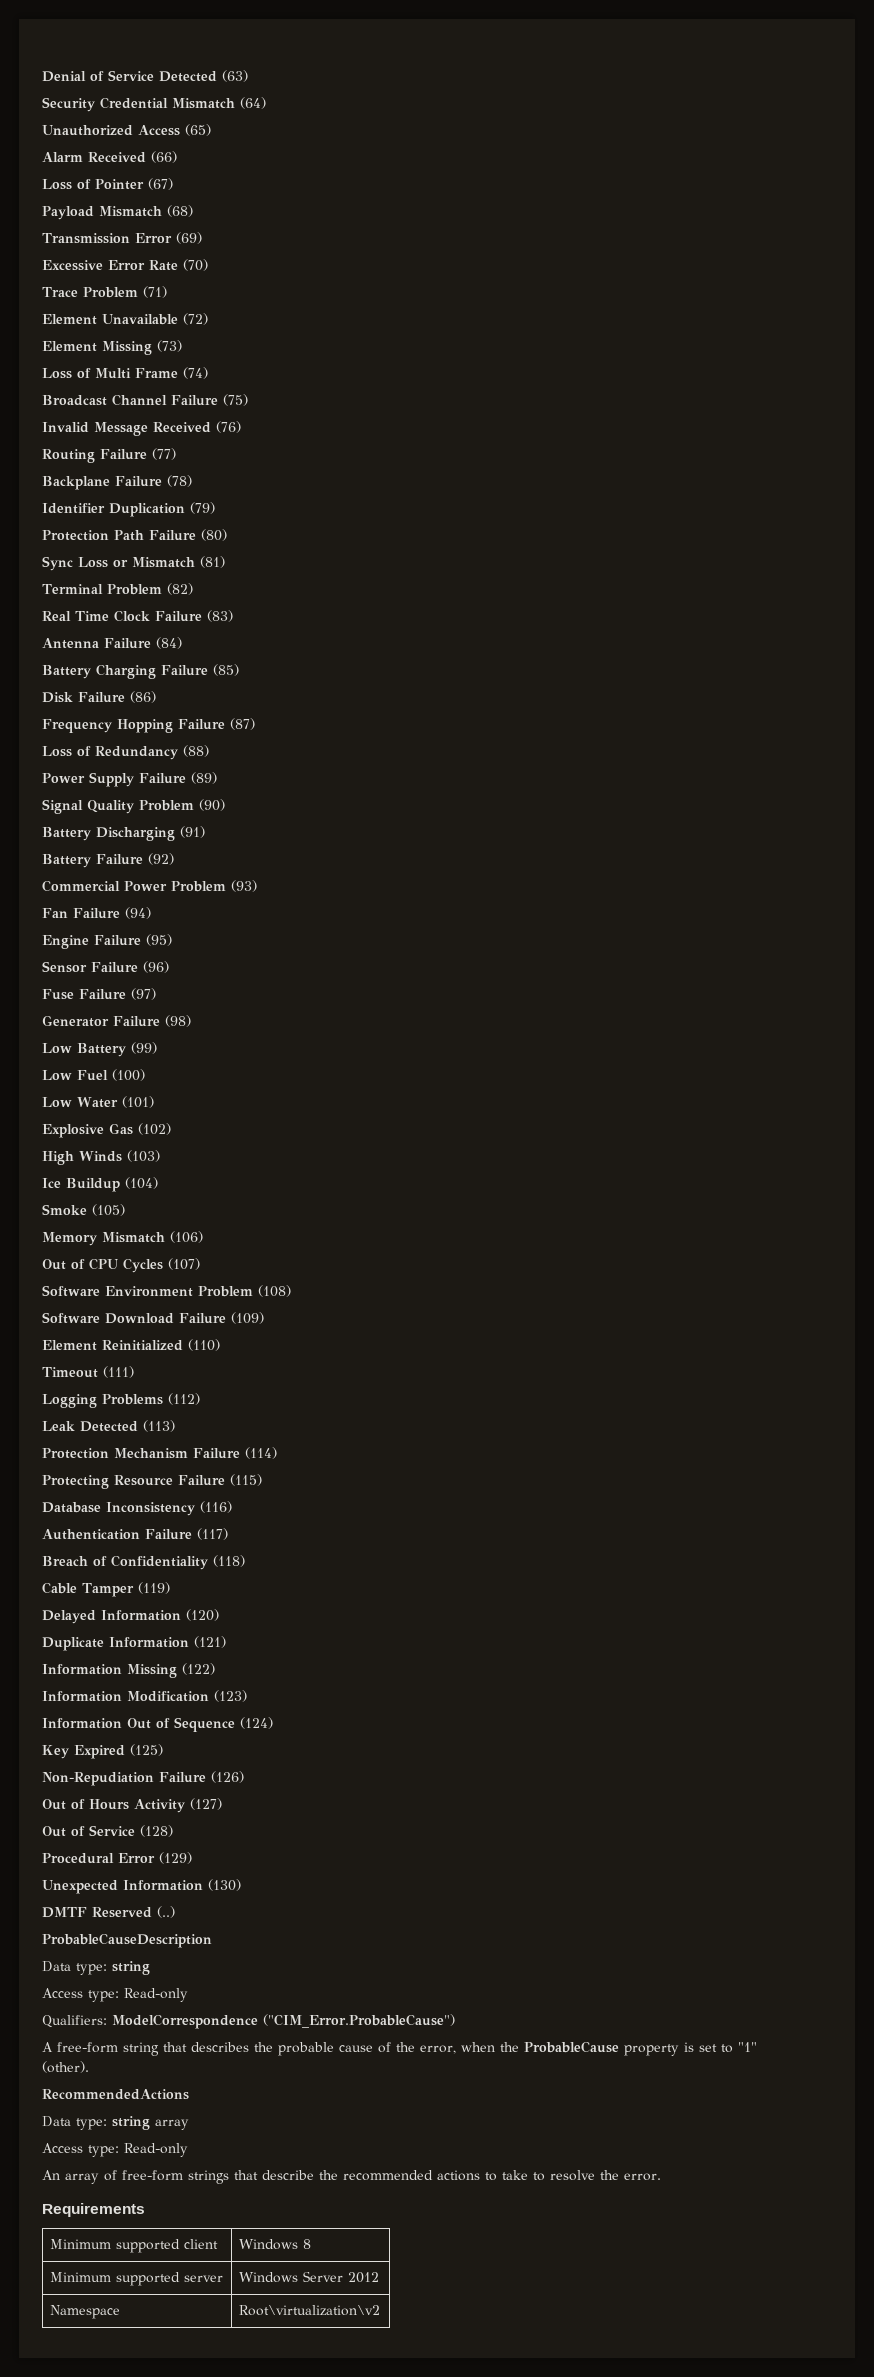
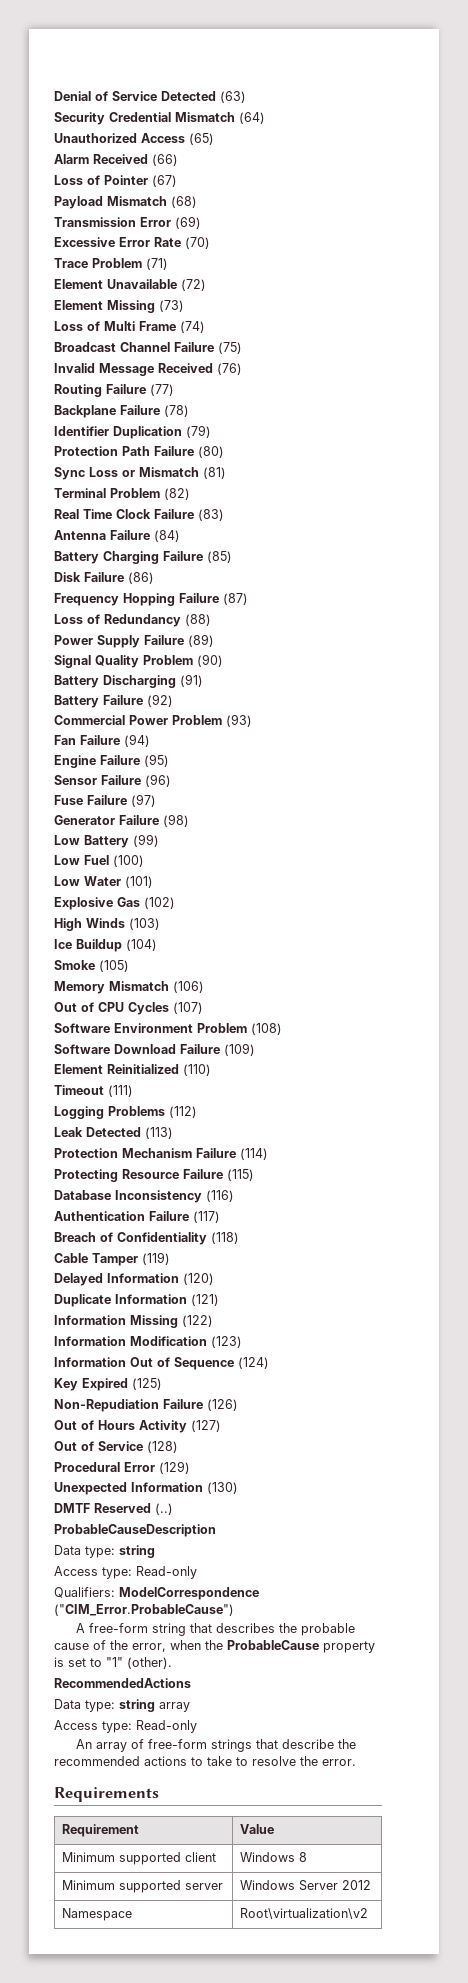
(145, 2210) none -> [61,1824,139,1837] [239,1824,274,1834] // Requirement | Value

